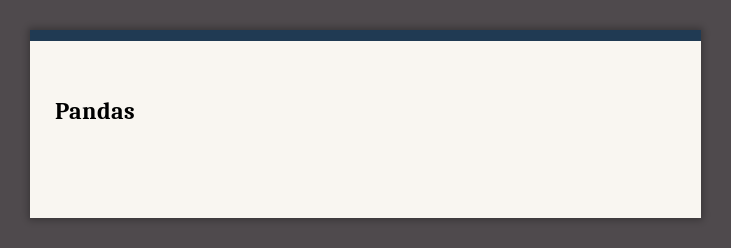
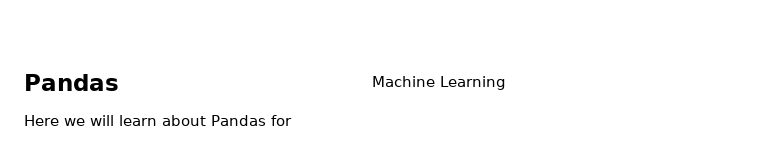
[55,102,135,119] Pandas -> [24,74,119,91] [24,115,292,126] [372,76,506,90] Pandas // Here we will learn about Pandas for Machine Learning

